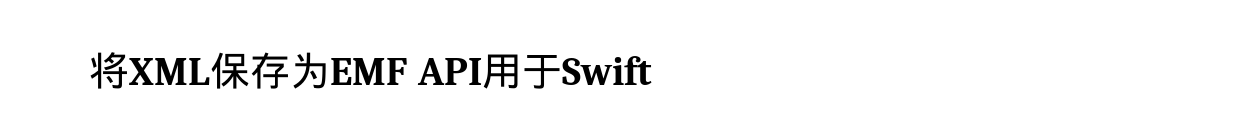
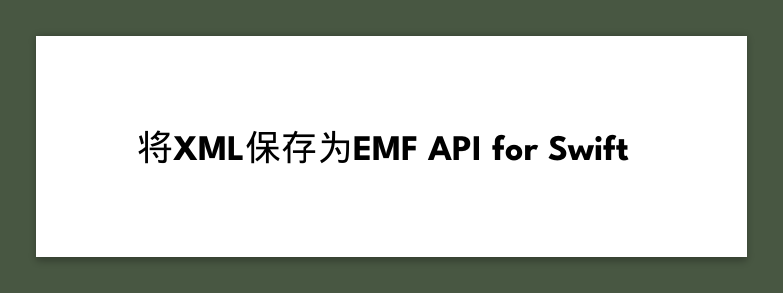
[481,54,562,89] 用于 -> [492,134,539,161] for

